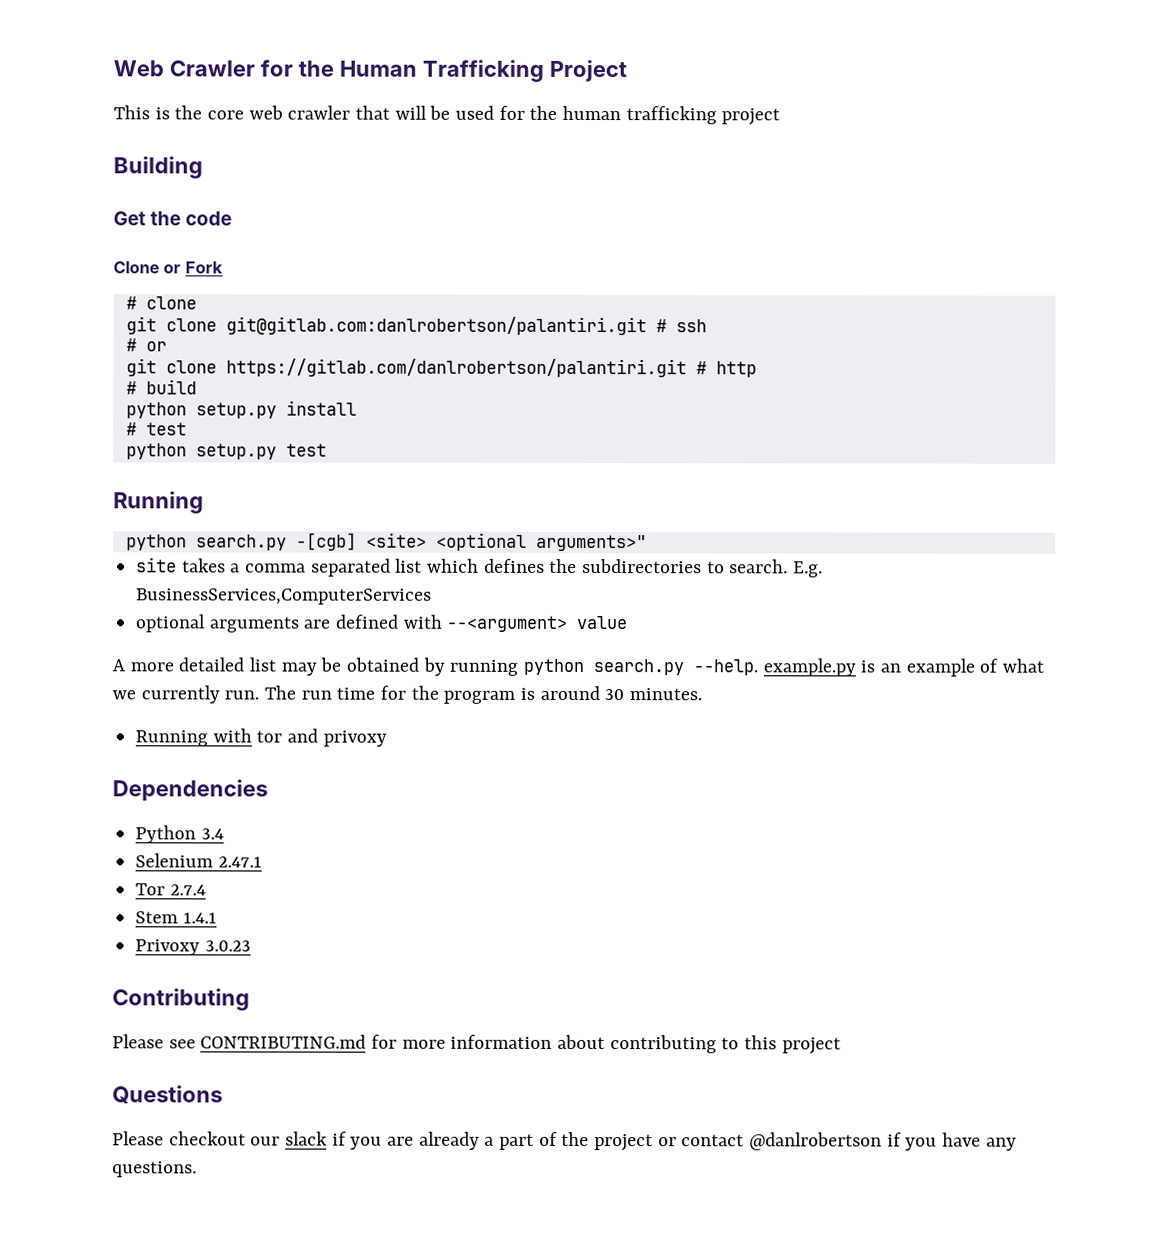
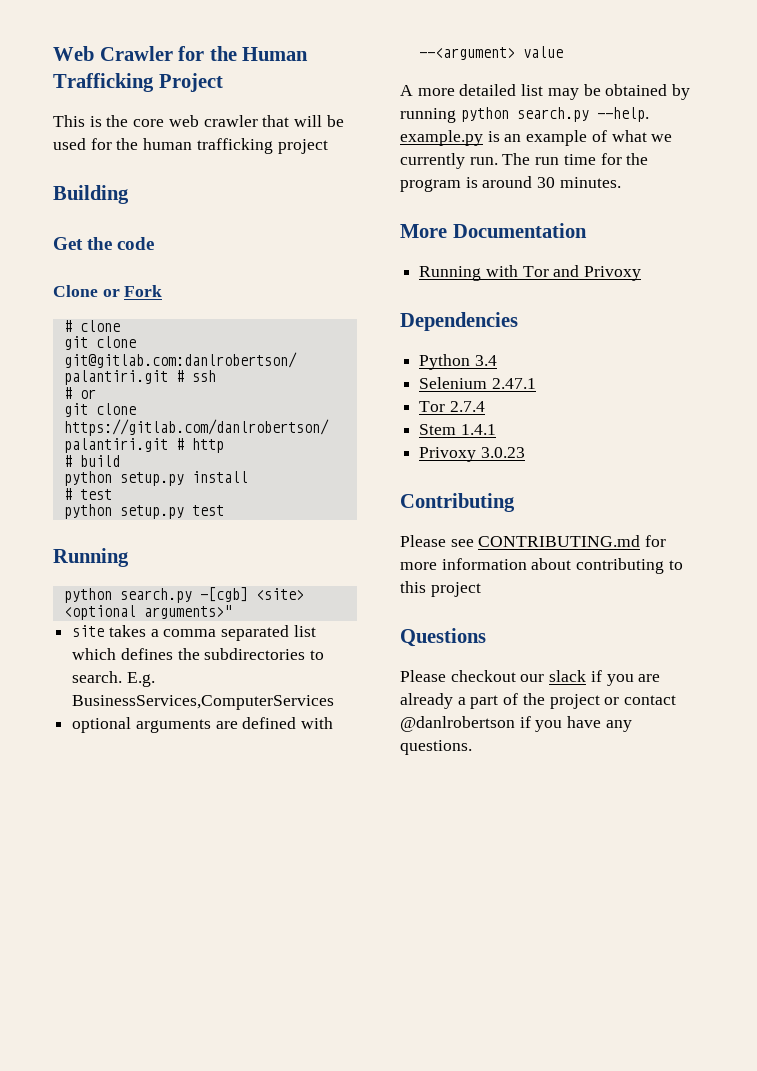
(703, 694) none -> [400,223,587,238] // More Documentation
[256,728,387,747] tor and privoxy -> [522,265,642,281] Tor and Privoxy

